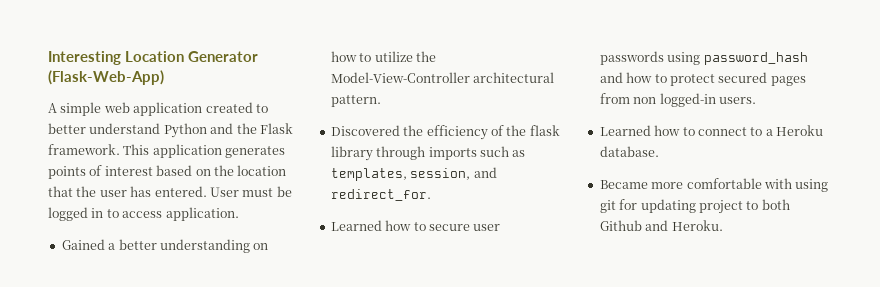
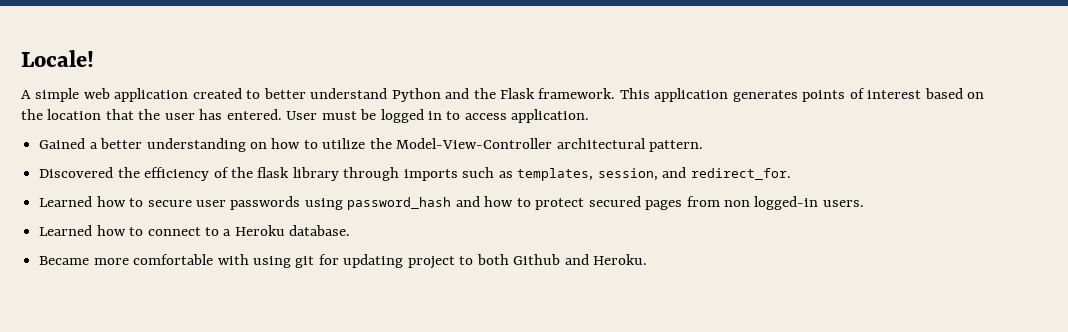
[48,51,258,65] [48,70,164,85] Interesting Location Generator (Flask-Web-App) -> [21,50,94,67] Locale!

